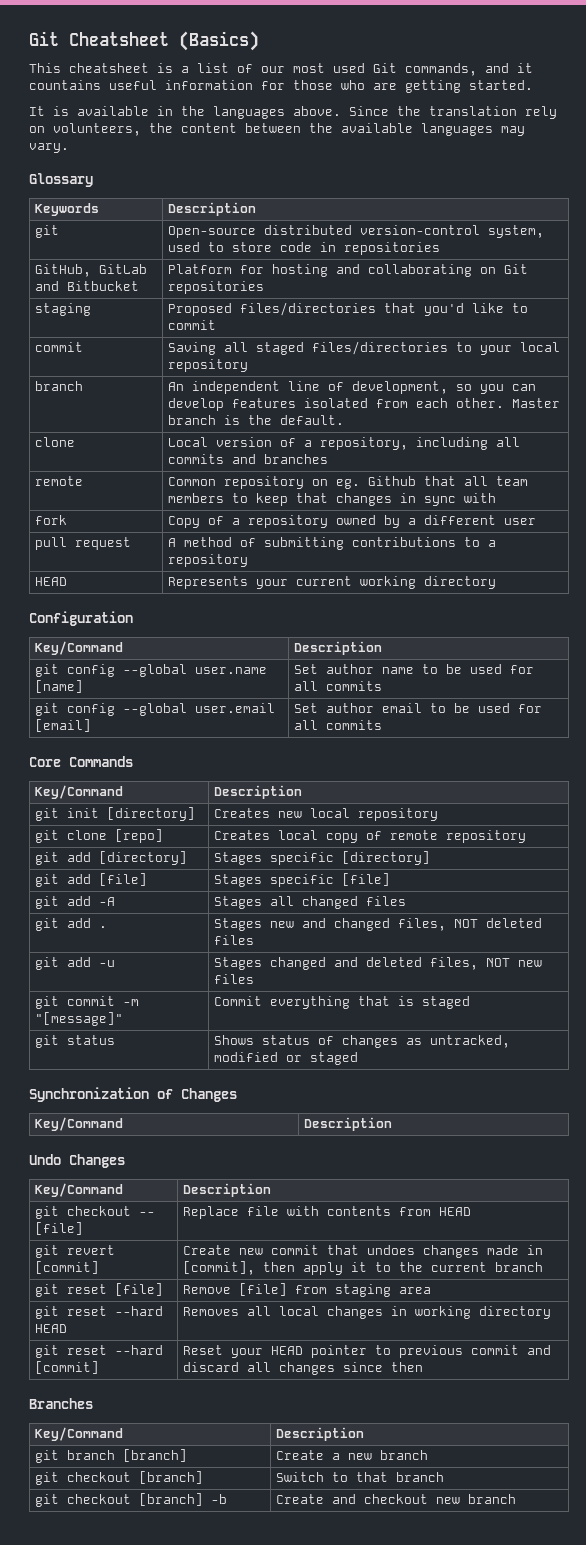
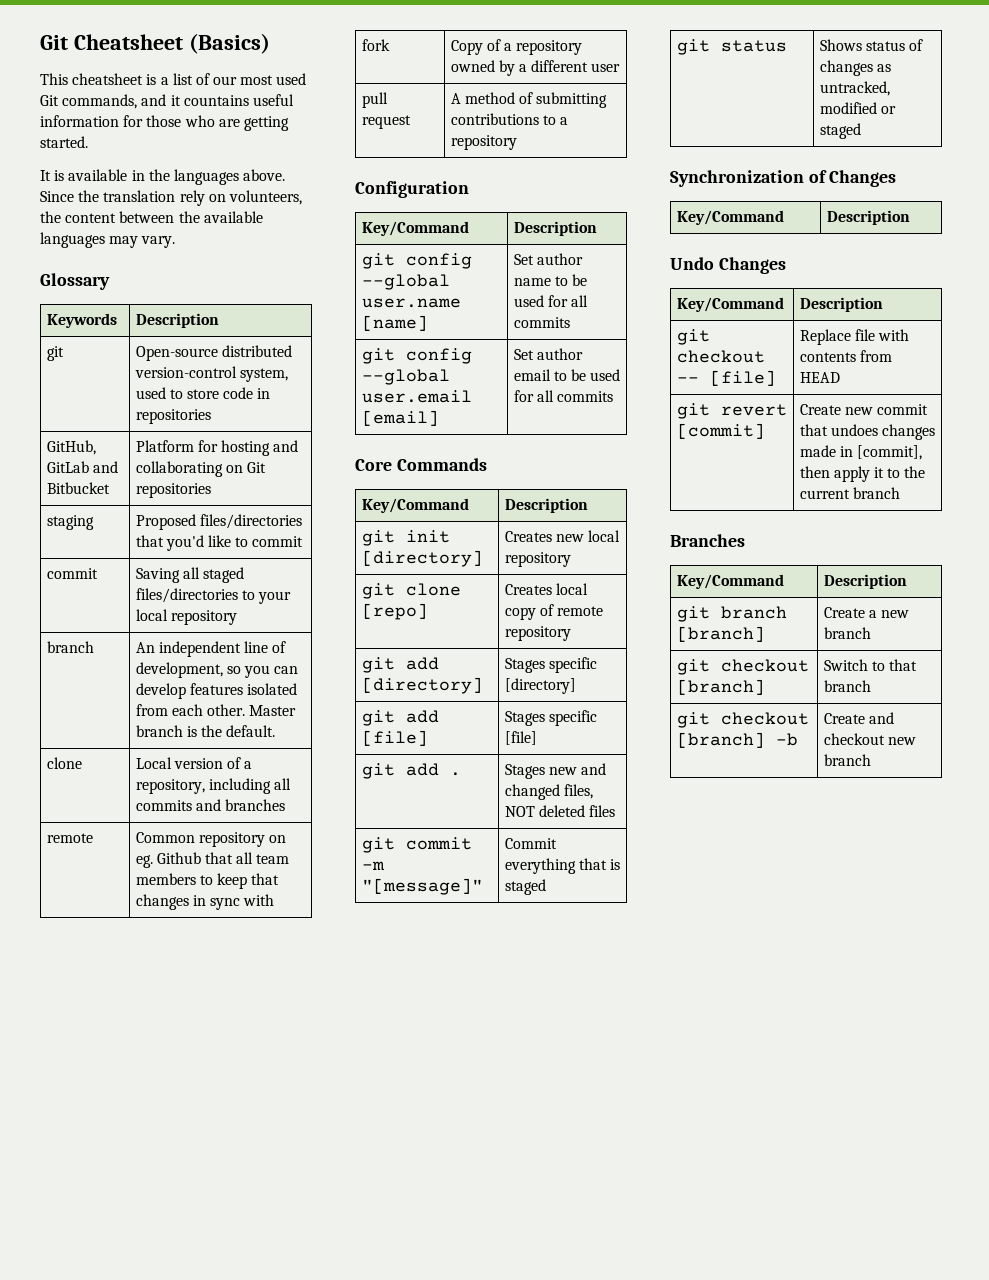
[35,577,68,586] [168,576,497,589] // HEAD | Represents your current working directory -> (517, 142) none
[35,896,116,909] [214,896,407,909] // git add -A | Stages all changed files -> (537, 738) none
[35,957,116,970] [214,957,543,970] [214,974,255,984] // git add -u | Stages changed and deleted files, NOT new files -> (615, 811) none
[35,1283,164,1297] [183,1283,432,1297] [35,1306,164,1319] [35,1324,68,1333] [183,1306,552,1319] [35,1345,164,1358] [35,1361,100,1374] [183,1345,552,1358] [183,1362,424,1375] // git reset [file] | Remove [file] from staging area // git reset --hard HEAD | Removes all local changes in working directory // git reset --hard [commit] | Reset your HEAD pointer to previous commit and discard all changes since then -> (900, 493) none

